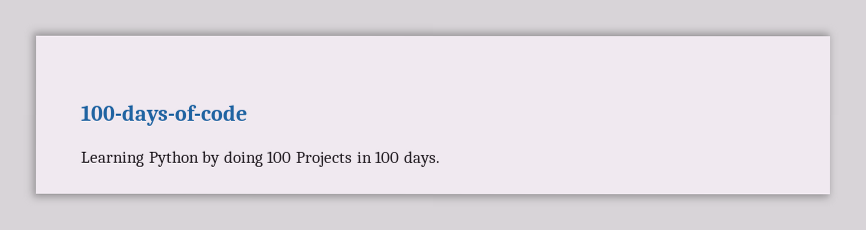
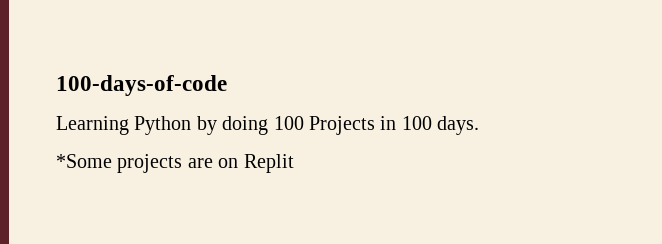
(440, 159) none -> [56,154,294,173] // *Some projects are on Replit

